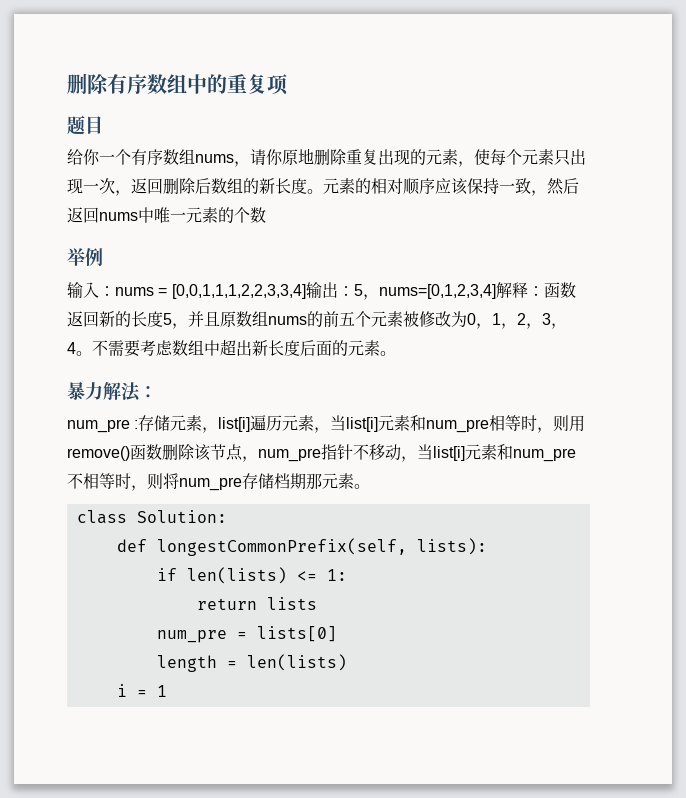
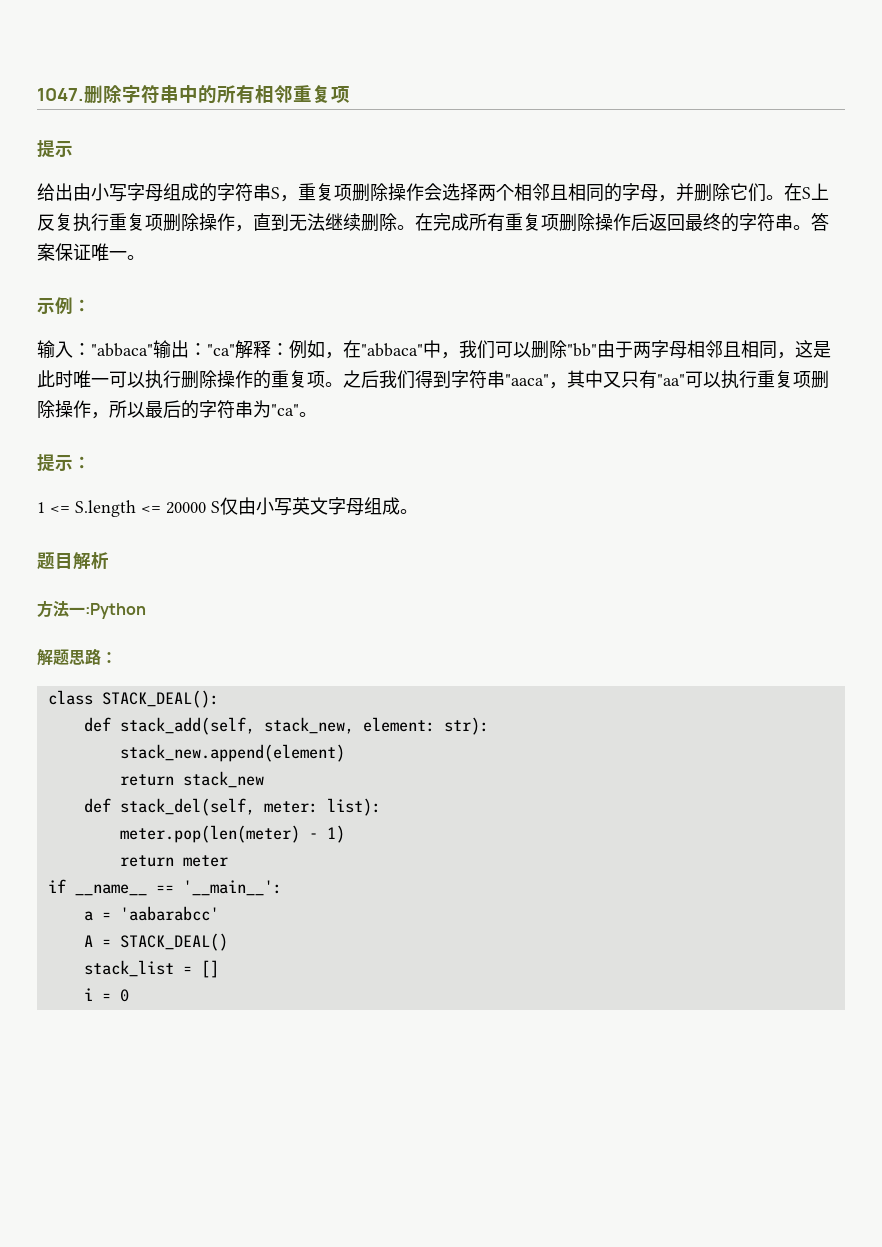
[67,73,288,95] [67,115,103,135] [67,148,586,167] [67,178,579,196] [67,207,266,223] [67,248,103,266] [67,282,576,300] [67,311,567,329] [67,339,396,357] [67,381,157,402] [67,415,586,433] [67,444,576,462] [67,473,370,491] 删除有序数组中的重复项 // 题目 // 给你一个有序数组nums，请你原地删除重复出现的元素，使每个元素只出现一次，返回删除后数组的新长度。元素的相对顺序应该保持一致，然后返回nums中唯一元素的个数 // 举例 // 输入：nums = [0,0,1,1,1,2,2,3,3,4]输出：5，nums=[0,1,2,3,4]解释：函数返回新的长度5，并且原数组nums的前五个元素被修改为0，1，2，3，4。不需要考虑数组中超出新长度后面的元素。 // 暴力解法： // num_pre :存储元素，list[i]遍历元素，当list[i]元素和num_pre相等时，则用remove()函数删除该节点，num_pre指针不移动，当list[i]元素和num_pre不相等时，则将num_pre存储档期那元素。 -> [37,85,350,104] [37,140,73,157] [37,183,829,202] [37,213,829,232] [37,243,145,261] [37,297,91,314] [37,340,831,359] [37,370,829,389] [37,400,317,419] [37,454,91,471] [37,497,418,517] [37,551,109,570] [37,600,146,619] [37,648,117,666] 1047.删除字符串中的所有相邻重复项 // 提示 // 给出由小写字母组成的字符串S，重复项删除操作会选择两个相邻且相同的字母，并删除它们。在S上反复执行重复项删除操作，直到无法继续删除。在完成所有重复项删除操作后返回最终的字符串。答案保证唯一。 // 示例： // 输入："abbaca"输出："ca"解释：例如，在"abbaca"中，我们可以删除"bb"由于两字母相邻且相同，这是此时唯一可以执行删除操作的重复项。之后我们得到字符串"aaca"，其中又只有"aa"可以执行重复项删除操作，所以最后的字符串为"ca"。 // 提示： // 1 <= S.length <= 20000 S仅由小写英文字母组成。 // 题目解析 // 方法一:Python // 解题思路：
[136,510,227,523] [116,538,487,556] [156,567,347,584] [196,597,317,610] [156,626,337,643] [156,654,347,672] Solution: // def longestCommonPrefix(self, lists): // if len(lists) <= 1: // return lists // num_pre = lists[0] // length = len(lists) -> [101,690,219,708] [83,717,489,735] [119,744,345,762] [119,771,264,788] [83,798,381,816] [119,825,345,843] [119,855,228,867] [47,879,282,896] [83,906,219,921] [83,933,228,951] [83,960,219,978] STACK_DEAL(): // def stack_add(self, stack_new, element: str): // stack_new.append(element) // return stack_new // def stack_del(self, meter: list): // meter.pop(len(meter) - 1) // return meter // if __name__ == '__main__': // a = 'aabarabcc' // A = STACK_DEAL() // stack_list = []
[156,685,167,697] 1 -> [119,989,129,1002] 0

